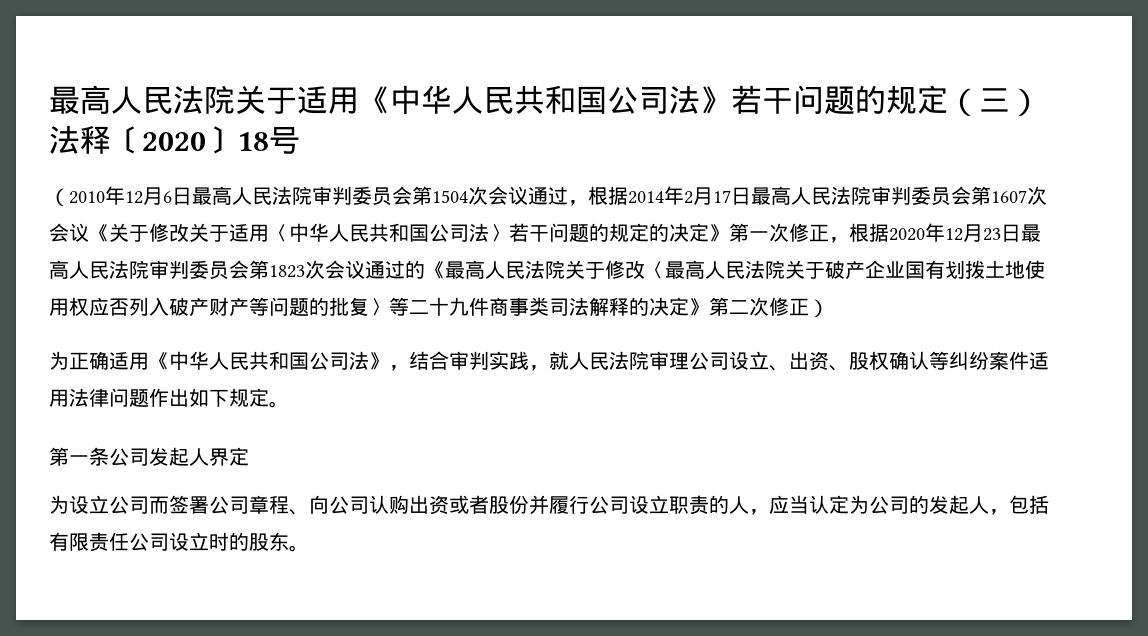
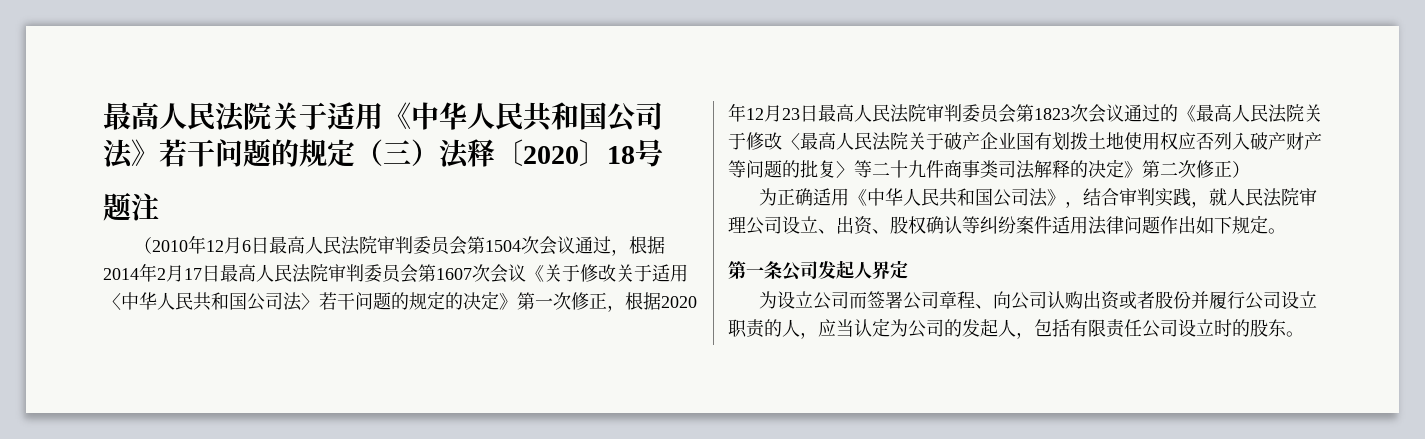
(300, 140) none -> [103,192,159,221] // 题注

